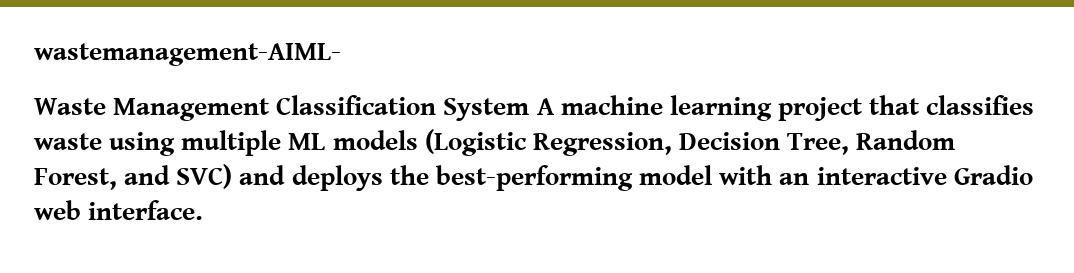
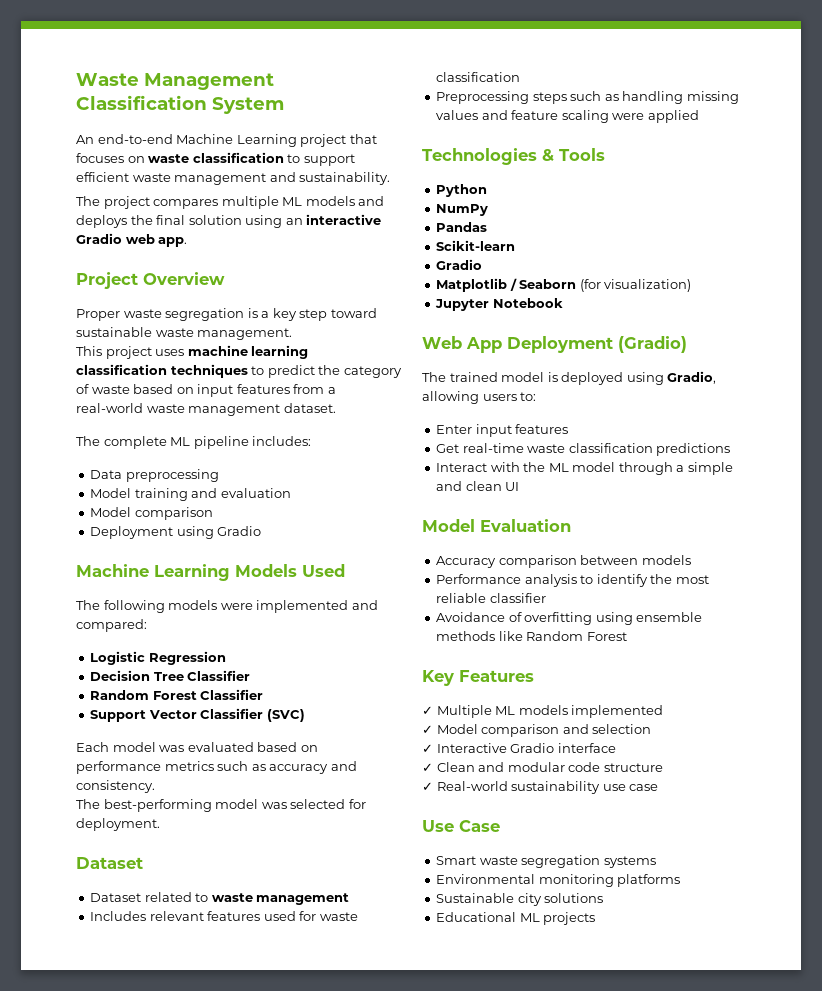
[34,43,341,66] wastemanagement-AIML- // -> (76, 79) none
[536,95,1035,121] [34,129,956,156] [34,164,1033,191] [34,200,204,220] A machine learning project that classifies waste using multiple ML models (Logistic Regression, Decision Tree, Random Forest, and SVC) and deploys the best-performing model with an interactive Gradio web interface. -> [76,134,377,147] [76,152,355,166] [76,172,391,185] [76,196,385,209] [76,214,382,228] [76,233,188,247] [76,272,225,289] [76,308,377,321] [76,327,293,340] [76,345,309,359] [76,364,402,378] [76,384,336,397] [76,403,336,416] [76,436,312,449] [90,469,219,482] [90,488,291,501] [90,507,213,520] [90,526,262,539] [76,564,345,581] [76,600,378,613] [76,619,147,632] [90,651,226,665] [90,670,251,681] [90,689,264,700] [90,708,305,722] [76,742,318,752] [76,761,357,774] [76,780,155,793] [76,799,366,812] [76,818,160,831] [76,857,143,869] [90,892,350,905] [90,911,358,921] [436,72,521,82] [436,91,739,104] [436,110,699,123] [422,148,605,165] [436,184,488,197] [436,204,489,216] [436,222,488,232] [436,240,516,251] [436,259,483,270] [436,278,692,292] [435,298,563,311] [422,336,687,353] [422,371,717,385] [422,391,537,404] [436,424,569,437] [436,443,731,456] [436,462,733,475] [436,481,520,491] [422,519,571,532] [436,555,691,568] [436,574,709,587] [436,593,546,603] [436,612,703,625] [436,631,627,641] [422,670,534,686] [422,705,664,718] [422,724,652,737] [422,743,616,753] [422,762,663,772] [422,781,659,794] [422,820,500,832] [436,855,656,868] [436,874,681,887] [436,893,604,906] [436,912,596,925] // An end-to-end Machine Learning project that focuses on waste classification to support efficient waste management and sustainability. // The project compares multiple ML models and deploys the final solution using an interactive Gradio web app. // Project Overview // Proper waste segregation is a key step toward sustainable waste management. // This project uses machine learning classification techniques to predict the category of waste based on input features from a real-world waste management dataset. // The complete ML pipeline includes: // Data preprocessing // Model training and evaluation // Model comparison // Deployment using Gradio // Machine Learning Models Used // The following models were implemented and compared: // Logistic Regression // Decision Tree Classifier // Random Forest Classifier // Support Vector Classifier (SVC) // Each model was evaluated based on performance metrics such as accuracy and consistency. // The best-performing model was selected for deployment. // Dataset // Dataset related to waste management // Includes relevant features used for waste classification // Preprocessing steps such as handling missing values and feature scaling were applied // Technologies & Tools // Python // NumPy // Pandas // Scikit-learn // Gradio // Matplotlib / Seaborn (for visualization) // Jupyter Notebook // Web App Deployment (Gradio) // The trained model is deployed using Gradio, allowing users to: // Enter input features // Get real-time waste classification predictions // Interact with the ML model through a simple and clean UI // Model Evaluation // Accuracy comparison between models // Performance analysis to identify the most reliable classifier // Avoidance of overfitting using ensemble methods like Random Forest // Key Features // ✓ Multiple ML models implemented // ✓ Model comparison and selection // ✓ Interactive Gradio interface // ✓ Clean and modular code structure // ✓ Real-world sustainability use case // Use Case // Smart waste segregation systems // Environmental monitoring platforms // Sustainable city solutions // Educational ML projects

